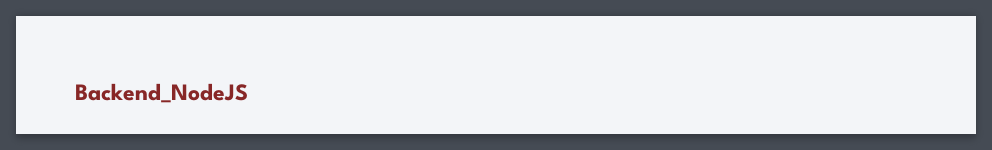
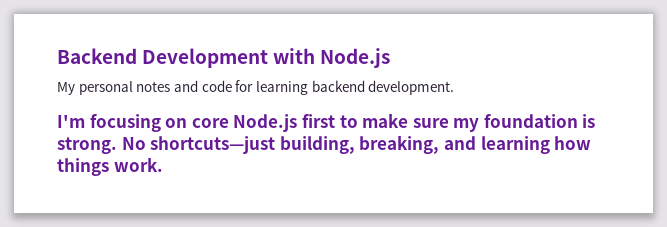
[75,83,248,103] Backend_NodeJS -> [57,48,391,68] [57,80,455,95] [57,113,596,132] [57,135,592,154] [57,157,163,176] Backend Development with Node.js // My personal notes and code for learning backend development. // I'm focusing on core Node.js first to make sure my foundation is strong. No shortcuts—just building, breaking, and learning how things work.

